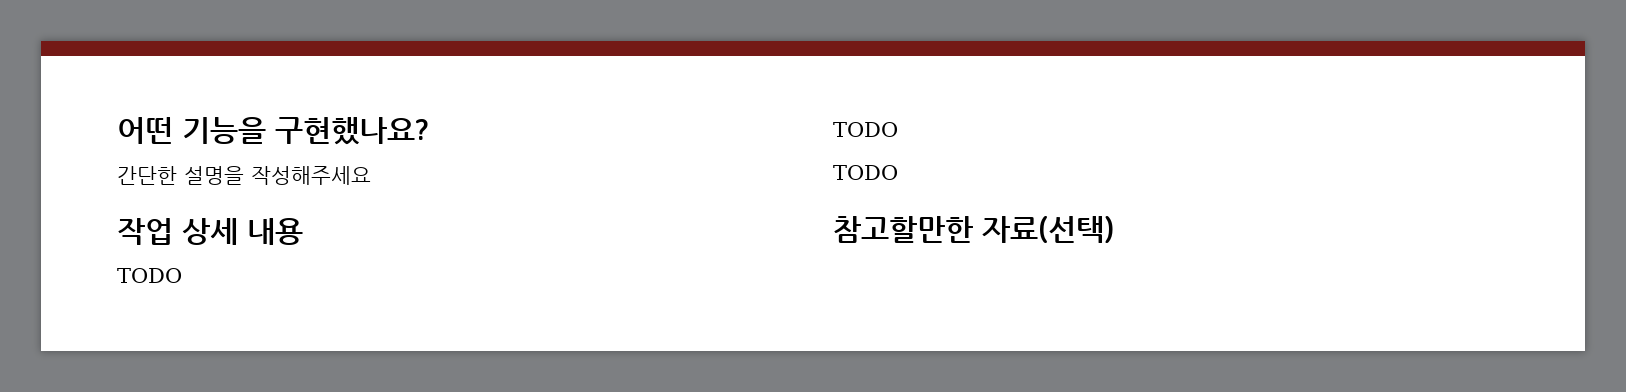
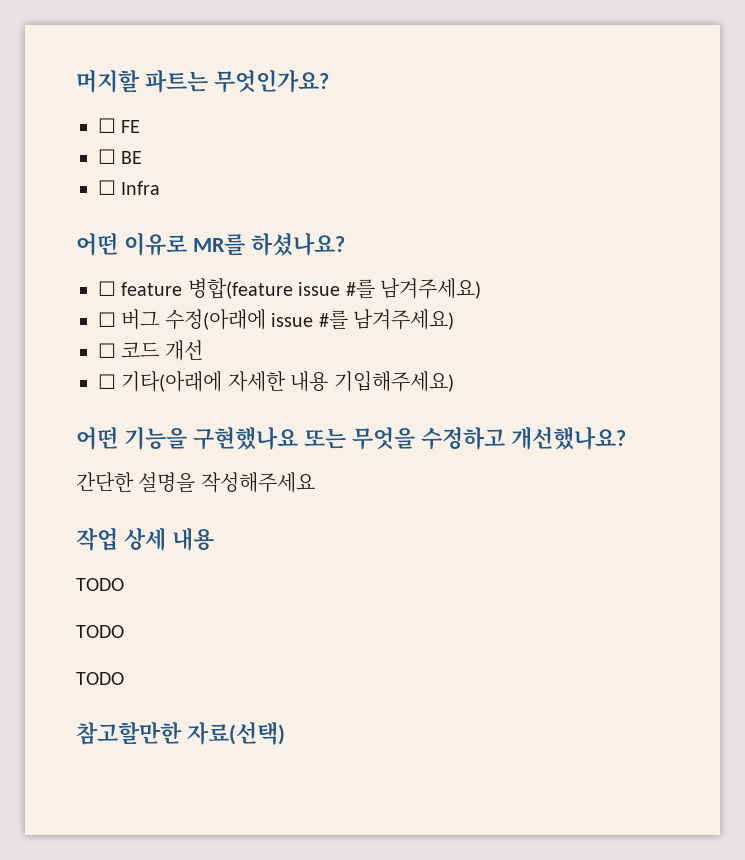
[117,117,429,145] 어떤 기능을 구현했나요? -> [76,69,329,93] [98,118,141,133] [98,149,143,164] [98,180,161,195] [76,232,345,256] [98,278,481,299] [98,309,454,330] [98,340,203,361] [98,371,454,392] [76,426,626,450] 머지할 파트는 무엇인가요? // ☐ FE // ☐ BE // ☐ Infra // 어떤 이유로 MR를 하셨나요? // ☐ feature 병합(feature issue #를 남겨주세요) // ☐ 버그 수정(아래에 issue #를 남겨주세요) // ☐ 코드 개선 // ☐ 기타(아래에 자세한 내용 기입해주세요) // 어떤 기능을 구현했나요 또는 무엇을 수정하고 개선했나요?

